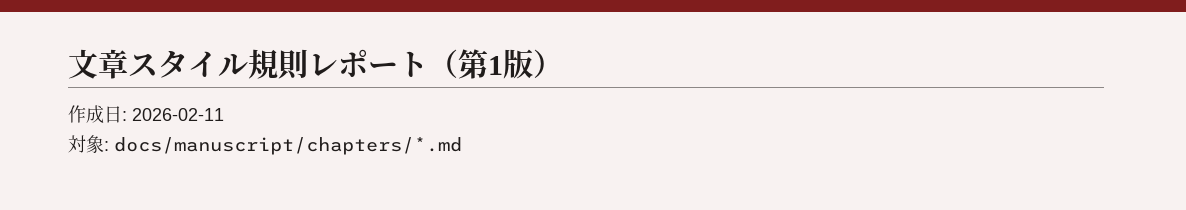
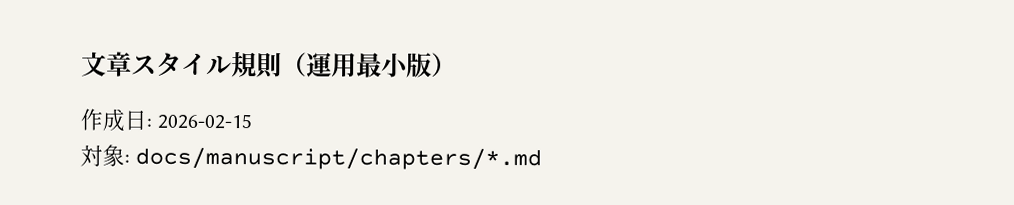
[308,49,503,79] レポート（第1 -> [281,52,409,78] （運用最小
[132,108,224,121] 2026-02-11 -> [156,113,252,130] 2026-02-15

